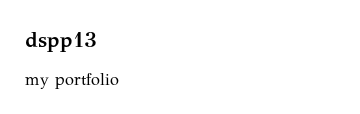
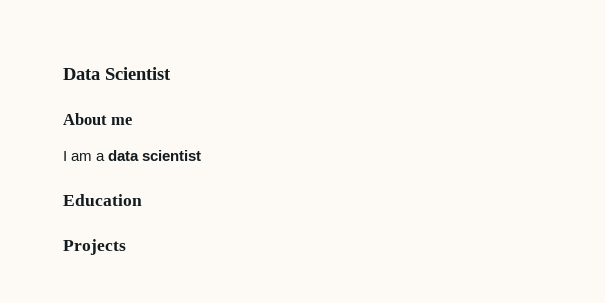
[25,32,97,52] [25,73,119,89] dspp13 // my portfolio -> [63,67,171,80] [63,113,133,125] [63,150,202,161] [63,194,142,206] [63,239,126,255] Data Scientist // About me // I am a data scientist // Education // Projects

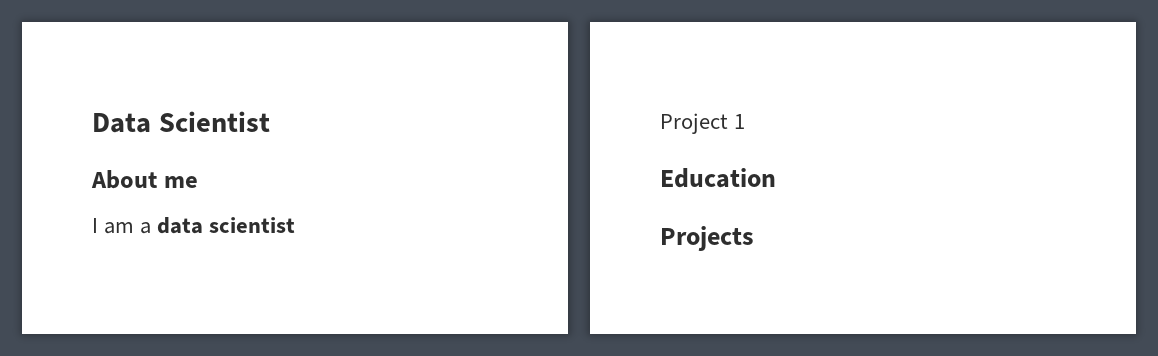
(202, 155) none -> [660,113,746,134] // Project 1

